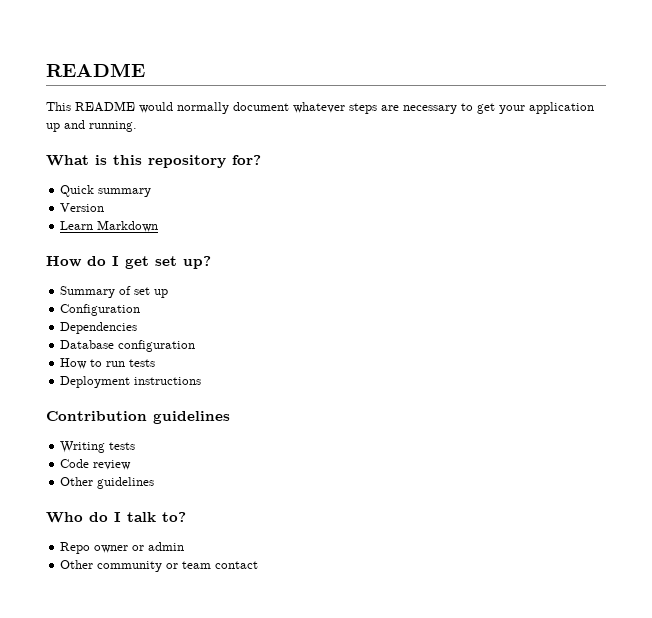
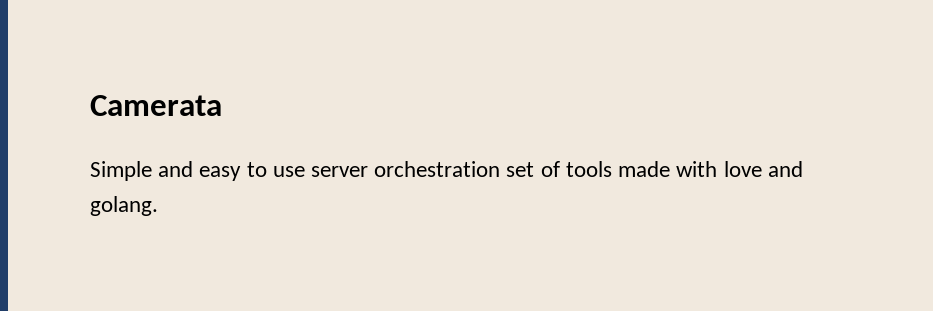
[46,63,145,77] [46,101,594,114] [46,120,137,132] [46,155,261,168] [60,185,152,197] [60,203,105,212] [60,220,159,232] [46,256,211,269] [60,286,169,298] [60,304,141,316] [60,322,138,334] [60,340,196,352] [60,358,156,369] [60,376,202,388] [46,411,230,424] [60,441,136,453] [60,459,132,470] [60,477,155,489] [46,512,186,523] [60,542,185,554] [60,560,259,572] README // This README would normally document whatever steps are necessary to get your application up and running. // What is this repository for? // Quick summary // Version // Learn Markdown // How do I get set up? // Summary of set up // Configuration // Dependencies // Database configuration // How to run tests // Deployment instructions // Contribution guidelines // Writing tests // Code review // Other guidelines // Who do I talk to? // Repo owner or admin // Other community or team contact -> [90,95,222,116] [90,161,803,181] [90,196,158,216] Camerata // Simple and easy to use server orchestration set of tools made with love and golang.

